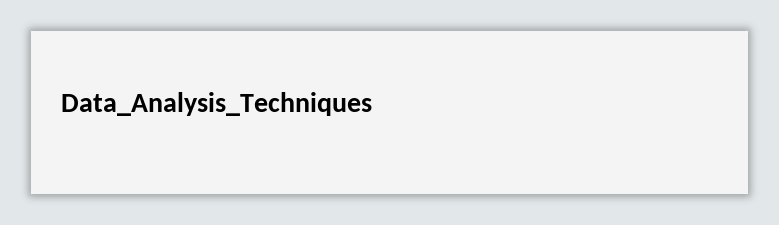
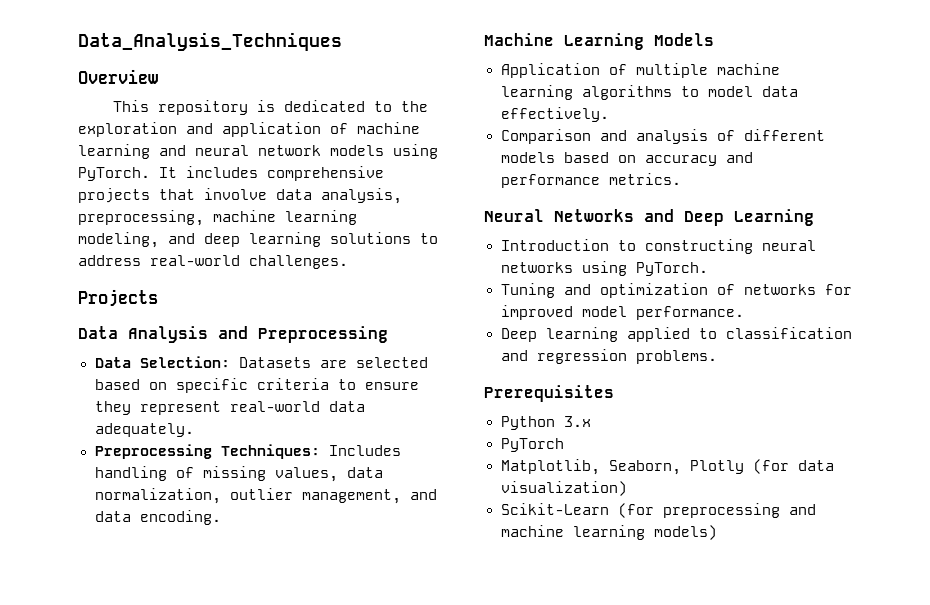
(372, 104) none -> [78,69,158,84] [112,100,428,115] [78,122,420,137] [78,144,438,159] [78,166,384,181] [78,188,402,204] [78,210,357,226] [78,232,438,248] [78,255,348,269] [78,289,158,307] [78,326,388,343] [94,356,428,368] [94,378,419,393] [94,401,365,415] [94,423,194,437] [94,444,401,459] [94,466,383,482] [94,488,437,504] [94,510,221,525] [484,33,714,50] [500,63,780,78] [500,85,798,100] [500,107,609,122] [500,129,825,144] [500,152,753,166] [500,173,681,188] [484,209,814,226] [500,239,816,254] [500,261,708,276] [500,283,852,298] [500,305,744,320] [500,327,852,342] [500,349,717,364] [484,385,614,402] [500,416,591,430] [500,438,564,452] [500,459,834,475] [500,481,627,496] [500,503,816,518] [500,525,717,540] // Overview // This repository is dedicated to the exploration and application of machine learning and neural network models using PyTorch. It includes comprehensive projects that involve data analysis, preprocessing, machine learning modeling, and deep learning solutions to address real-world challenges. // Projects // Data Analysis and Preprocessing // Data Selection: Datasets are selected based on specific criteria to ensure they represent real-world data adequately. // Preprocessing Techniques: Includes handling of missing values, data normalization, outlier management, and data encoding. // Machine Learning Models // Application of multiple machine learning algorithms to model data effectively. // Comparison and analysis of different models based on accuracy and performance metrics. // Neural Networks and Deep Learning // Introduction to constructing neural networks using PyTorch. // Tuning and optimization of networks for improved model performance. // Deep learning applied to classification and regression problems. // Prerequisites // Python 3.x // PyTorch // Matplotlib, Seaborn, Plotly (for data visualization) // Scikit-Learn (for preprocessing and machine learning models)

